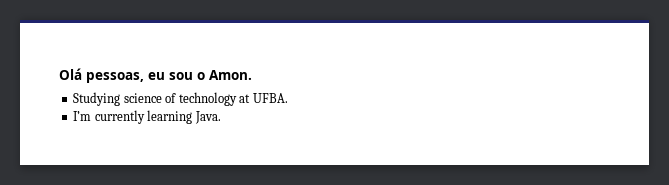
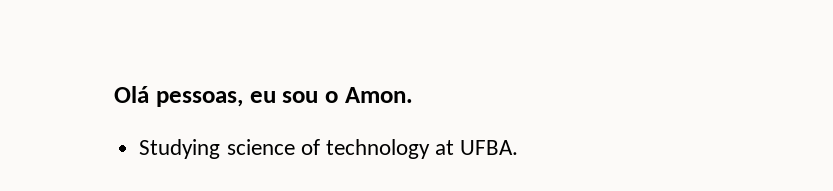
[73,110,221,124] // I’m currently learning Java. -> (519, 147) none

